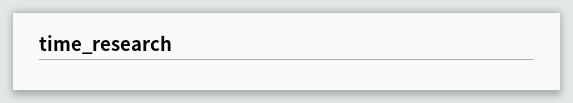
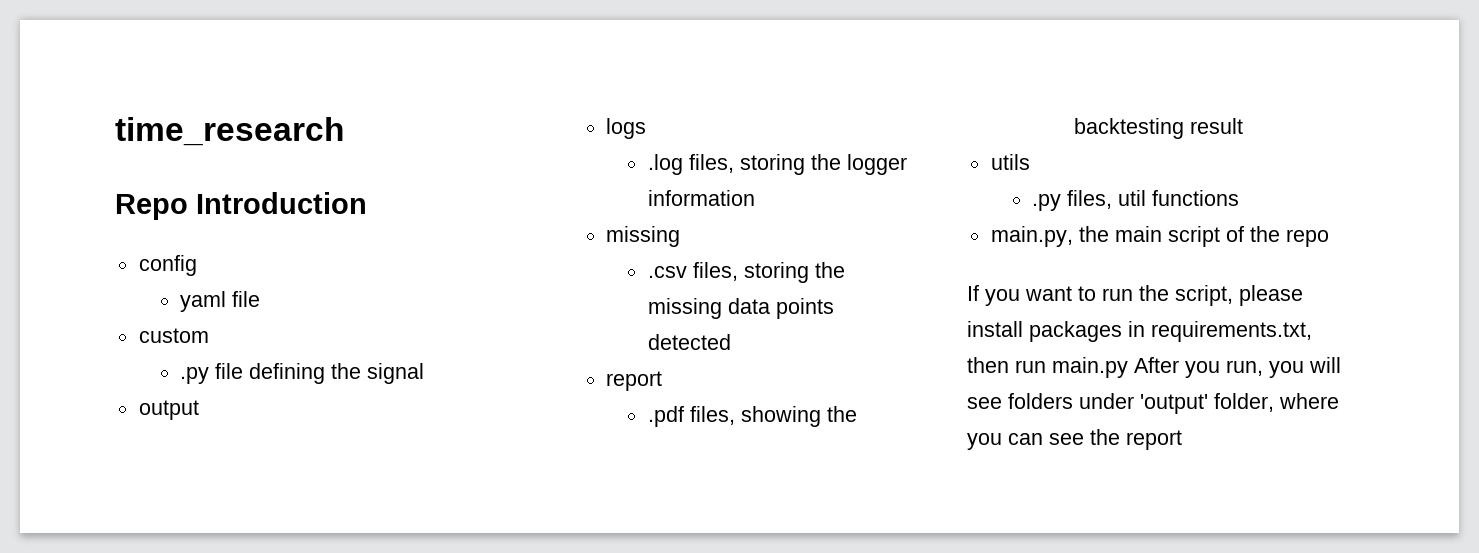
(172, 44) none -> [115,192,367,220] [138,255,197,276] [180,291,261,312] [138,328,209,343] [180,363,425,384] [138,400,199,420] [606,118,647,139] [647,154,907,175] [647,190,755,206] [606,226,681,247] [647,262,845,283] [647,298,834,319] [647,334,731,350] [606,371,663,391] [647,406,857,427] [1073,118,1243,139] [990,154,1030,170] [1032,190,1240,211] [990,226,1329,247] [967,285,1303,306] [967,321,1312,342] [967,357,1341,378] [967,393,1339,414] [967,429,1182,450] // Repo Introduction // config // yaml file // custom // .py file defining the signal // output // logs // .log files, storing the logger information // missing // .csv files, storing the missing data points detected // report // .pdf files, showing the backtesting result // utils // .py files, util functions // main.py, the main script of the repo // If you want to run the script, please install packages in requirements.txt, then run main.py After you run, you will see folders under 'output' folder, where you can see the report

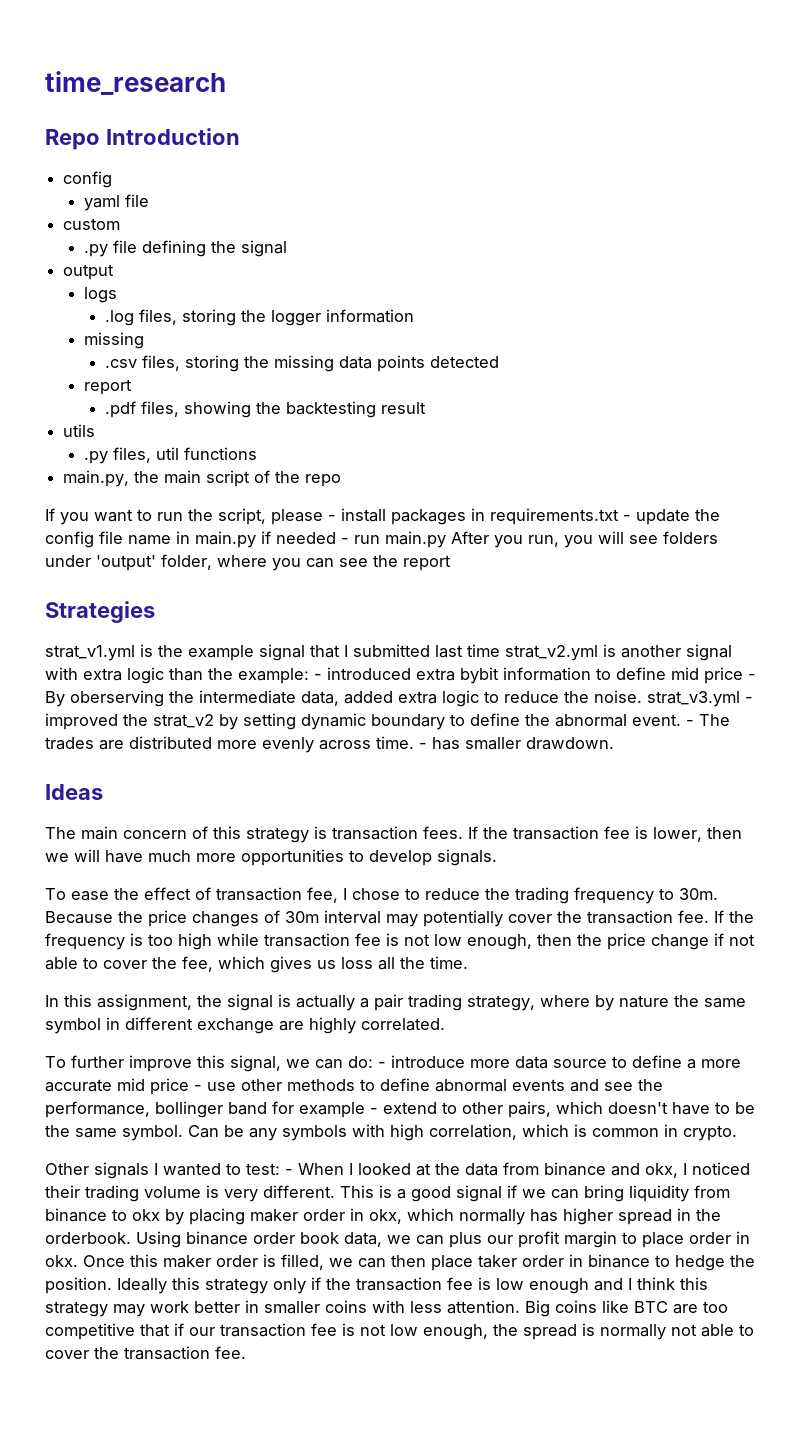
(1303, 295) none -> [328,515,336,521] -
[1151,321,1312,342] [967,357,1009,373] requirements.txt, then -> [490,508,720,525] [45,531,349,548] requirements.txt - update the config file name in main.py if needed -
(1182, 440) none -> [45,601,155,623] [45,644,732,661] [45,667,756,684] [45,690,753,707] [45,713,730,730] [45,736,614,753] [45,784,103,800] [45,826,742,843] [45,849,497,866] [45,887,718,904] [45,910,754,927] [45,933,755,950] [45,956,468,973] [45,994,746,1011] [45,1017,445,1034] [45,1055,741,1072] [45,1078,663,1095] [45,1101,755,1118] [45,1124,737,1141] [45,1162,750,1179] [45,1185,730,1202] [45,1208,721,1225] [45,1231,750,1248] [45,1254,755,1271] [45,1277,708,1294] [45,1300,728,1317] [45,1323,754,1340] [45,1346,246,1360] // Strategies // strat_v1.yml is the example signal that I submitted last time strat_v2.yml is another signal with extra logic than the example: - introduced extra bybit information to define mid price - By oberserving the intermediate data, added extra logic to reduce the noise. strat_v3.yml - improved the strat_v2 by setting dynamic boundary to define the abnormal event. - The trades are distributed more evenly across time. - has smaller drawdown. // Ideas // The main concern of this strategy is transaction fees. If the transaction fee is lower, then we will have much more opportunities to develop signals. // To ease the effect of transaction fee, I chose to reduce the trading frequency to 30m. Because the price changes of 30m interval may potentially cover the transaction fee. If the frequency is too high while transaction fee is not low enough, then the price change if not able to cover the fee, which gives us loss all the time. // In this assignment, the signal is actually a pair trading strategy, where by nature the same symbol in different exchange are highly correlated. // To further improve this signal, we can do: - introduce more data source to define a more accurate mid price - use other methods to define abnormal events and see the performance, bollinger band for example - extend to other pairs, which doesn't have to be the same symbol. Can be any symbols with high correlation, which is common in crypto. // Other signals I wanted to test: - When I looked at the data from binance and okx, I noticed their trading volume is very different. This is a good signal if we can bring liquidity from binance to okx by placing maker order in okx, which normally has higher spread in the orderbook. Using binance order book data, we can plus our profit margin to place order in okx. Once this maker order is filled, we can then place taker order in binance to hedge the position. Ideally this strategy only if the transaction fee is low enough and I think this strategy may work better in smaller coins with less attention. Big coins like BTC are too competitive that if our transaction fee is not low enough, the spread is normally not able to cover the transaction fee.

